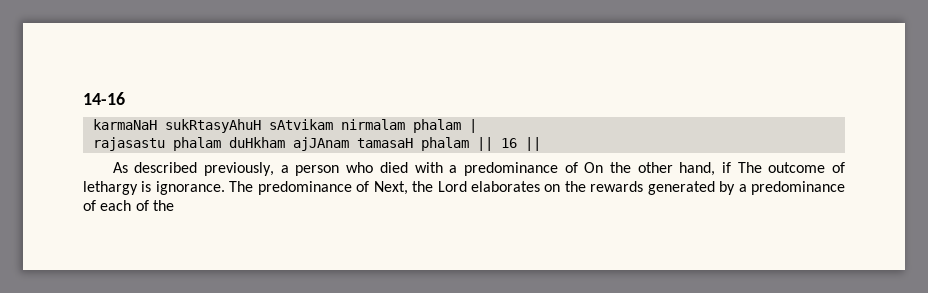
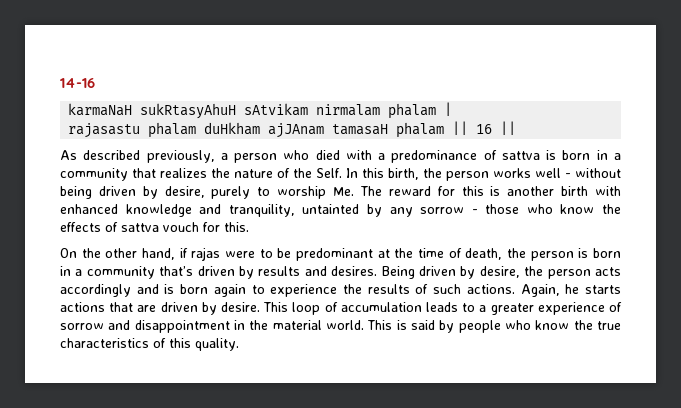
(578, 167) none -> [501,150,621,160] [60,168,621,181] [60,186,622,199] [60,204,621,217] [60,222,249,232] sattva is born in a community that realizes the nature of the Self. In this birth, the person works well - without being driven by desire, purely to worship Me. The reward for this is another birth with enhanced knowledge and tranquility, untainted by any sorrow - those who know the effects of sattva vouch for this. //
[737,162,845,173] [83,181,845,195] [83,200,174,211] The outcome of lethargy is ignorance. The predominance of Next, the Lord elaborates on the rewards generated by a predominance of each of the -> [191,247,621,261] [60,266,621,279] [60,284,621,297] [60,302,622,315] [60,320,621,333] [60,338,239,351] rajas were to be predominant at the time of death, the person is born in a community that’s driven by results and desires. Being driven by desire, the person acts accordingly and is born again to experience the results of such actions. Again, he starts actions that are driven by desire. This loop of accumulation leads to a greater experience of sorrow and disappointment in the material world. This is said by people who know the true characteristics of this quality.

